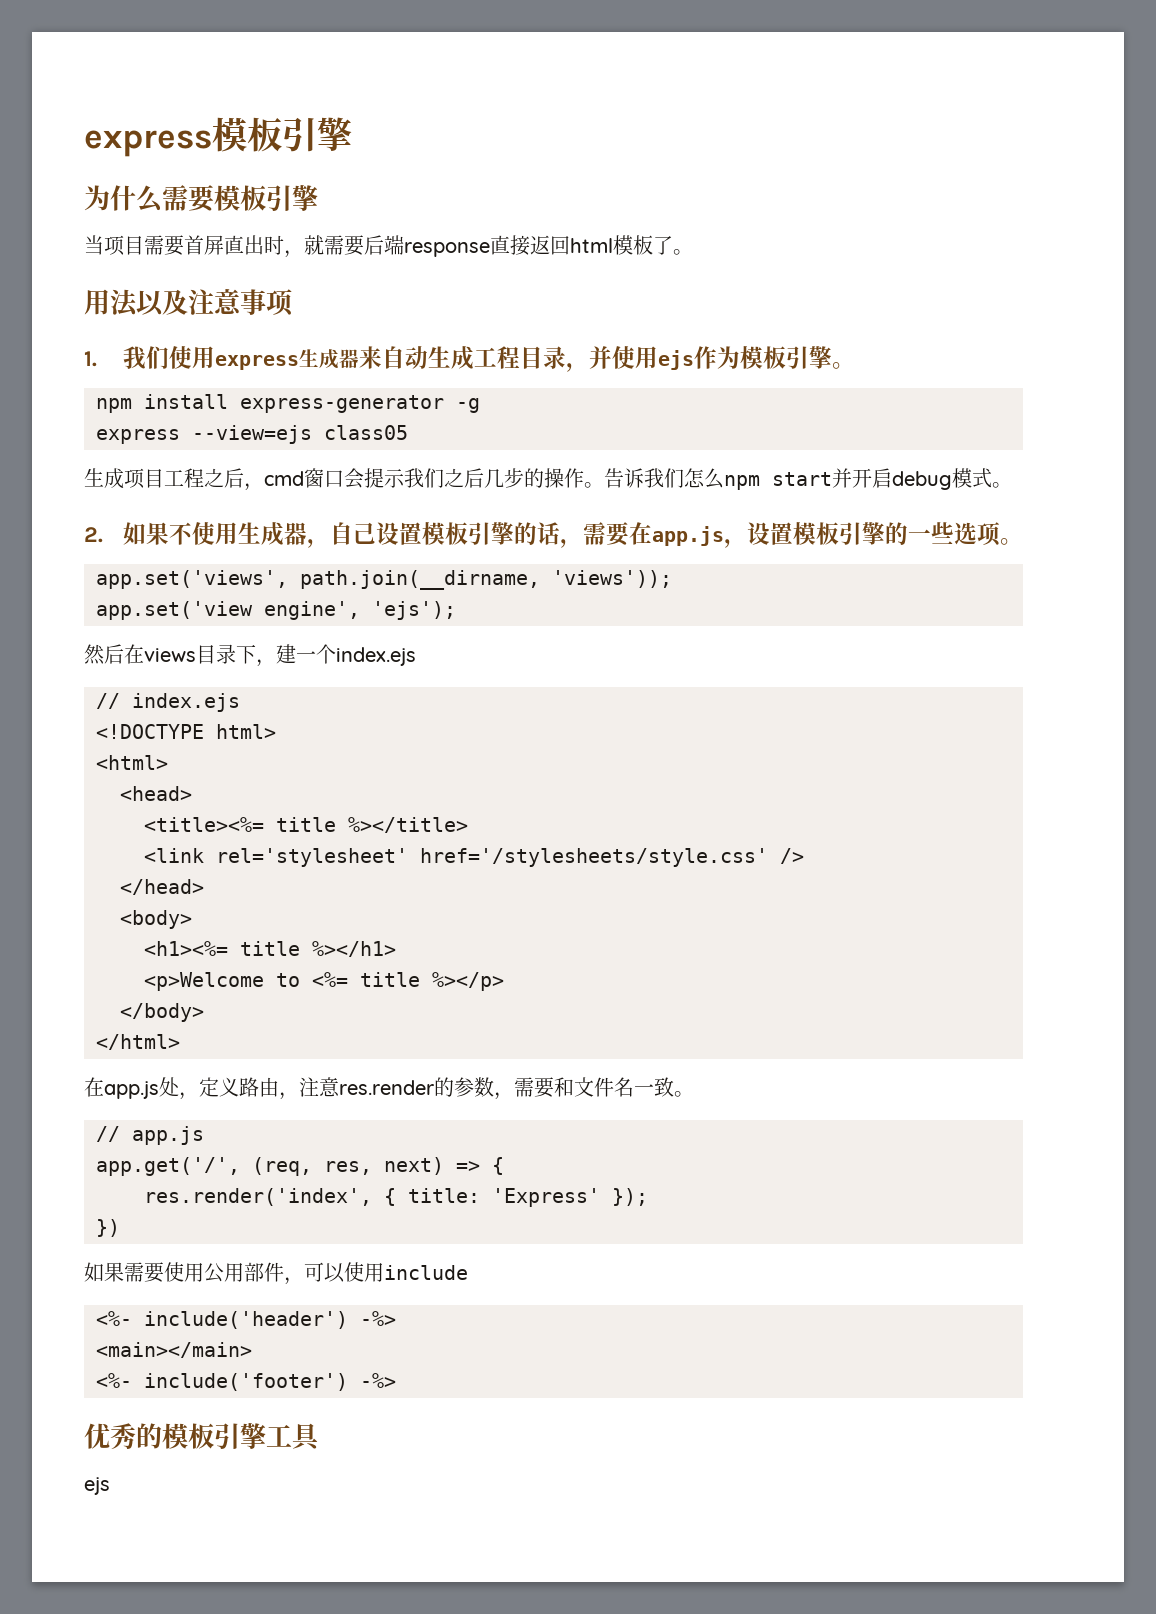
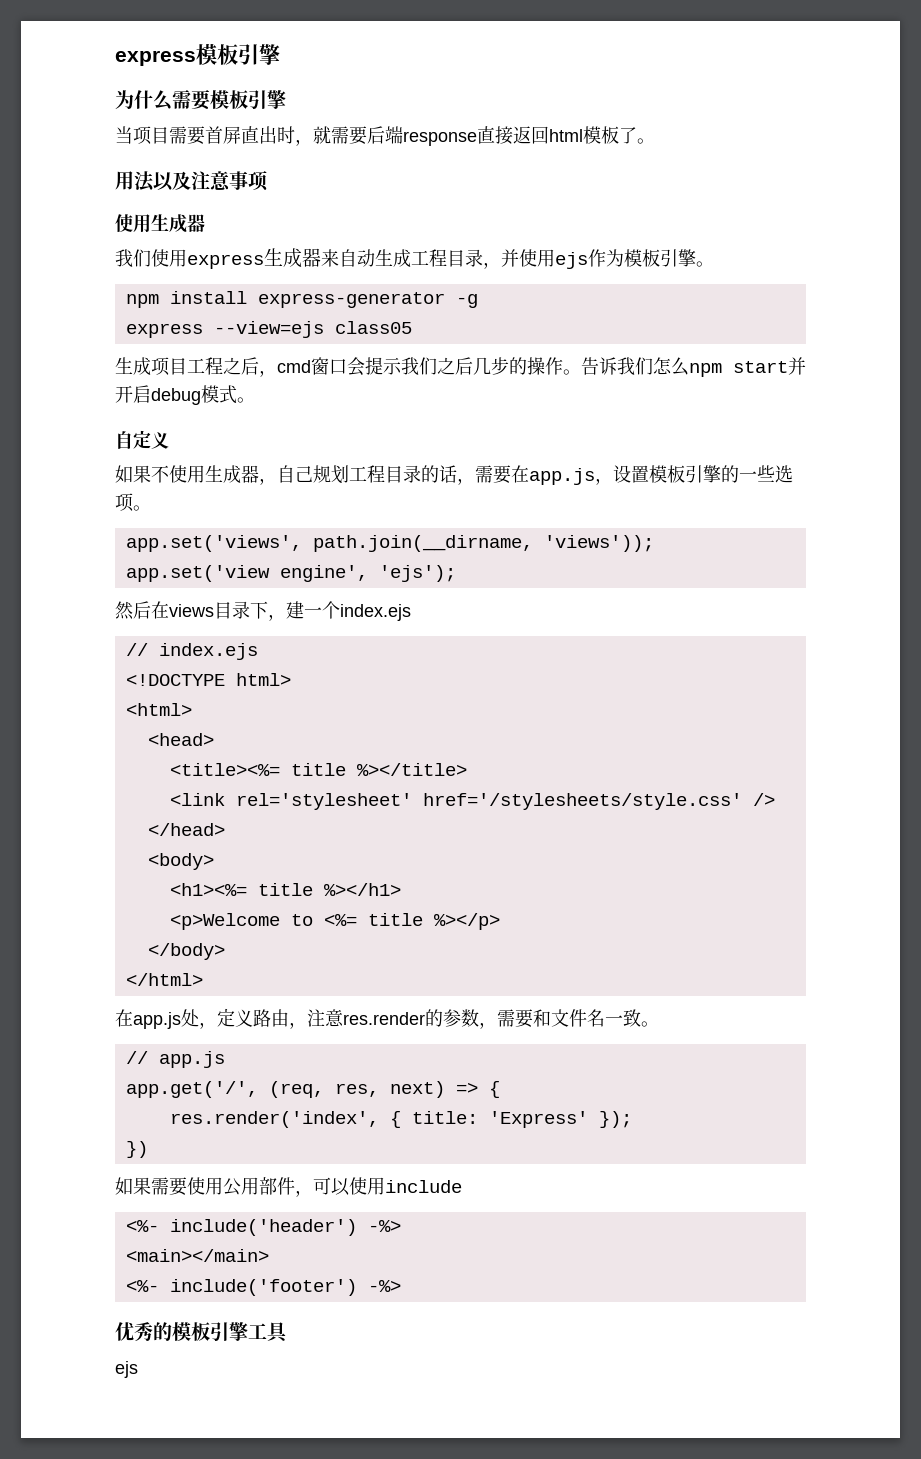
[84,351,97,367] 1. -> [115,214,205,233] 使用生成器 //
[84,527,103,543] 2. -> [115,430,169,449] 自定义 //
[375,522,514,545] 设置模板引擎 -> [313,465,421,484] 规划工程目录

